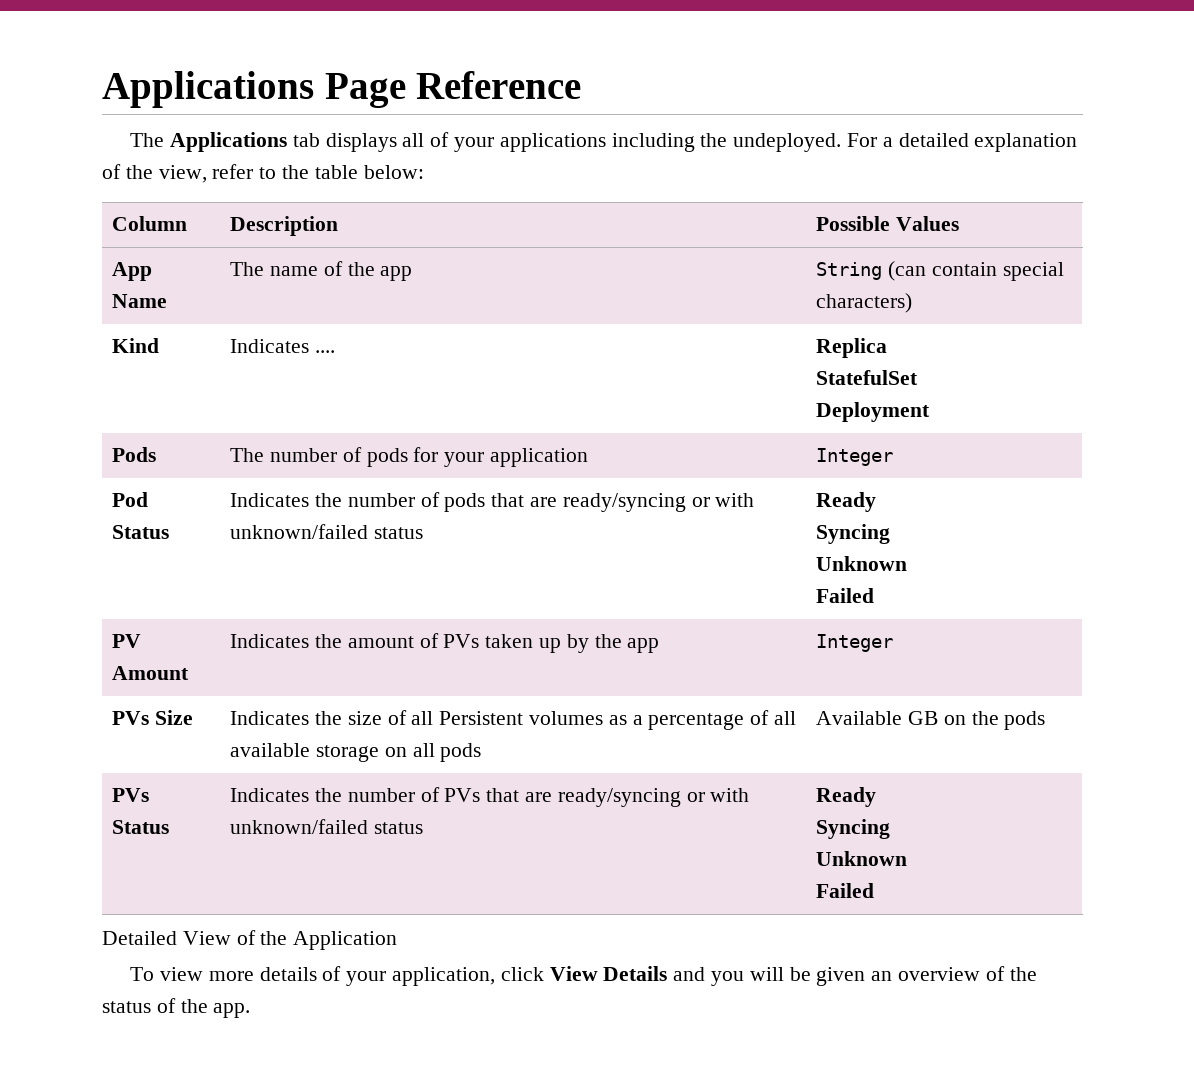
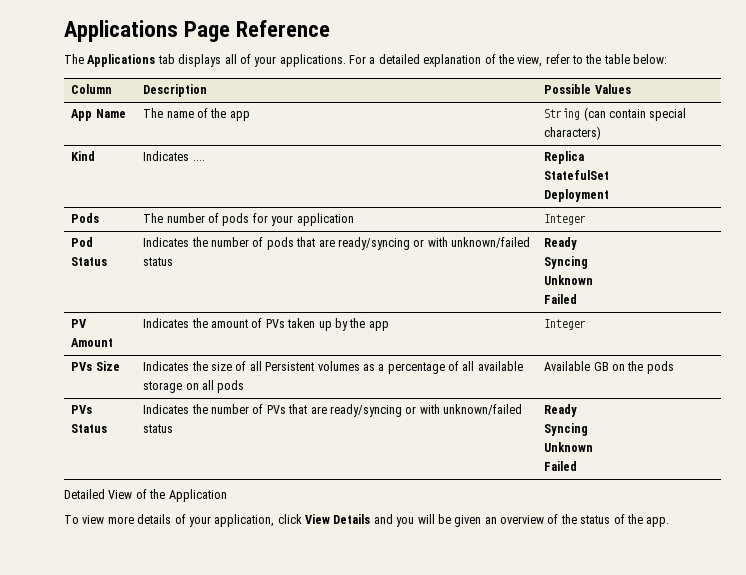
[499,133,842,152] applications including the undeployed. -> [279,54,346,67] applications.

